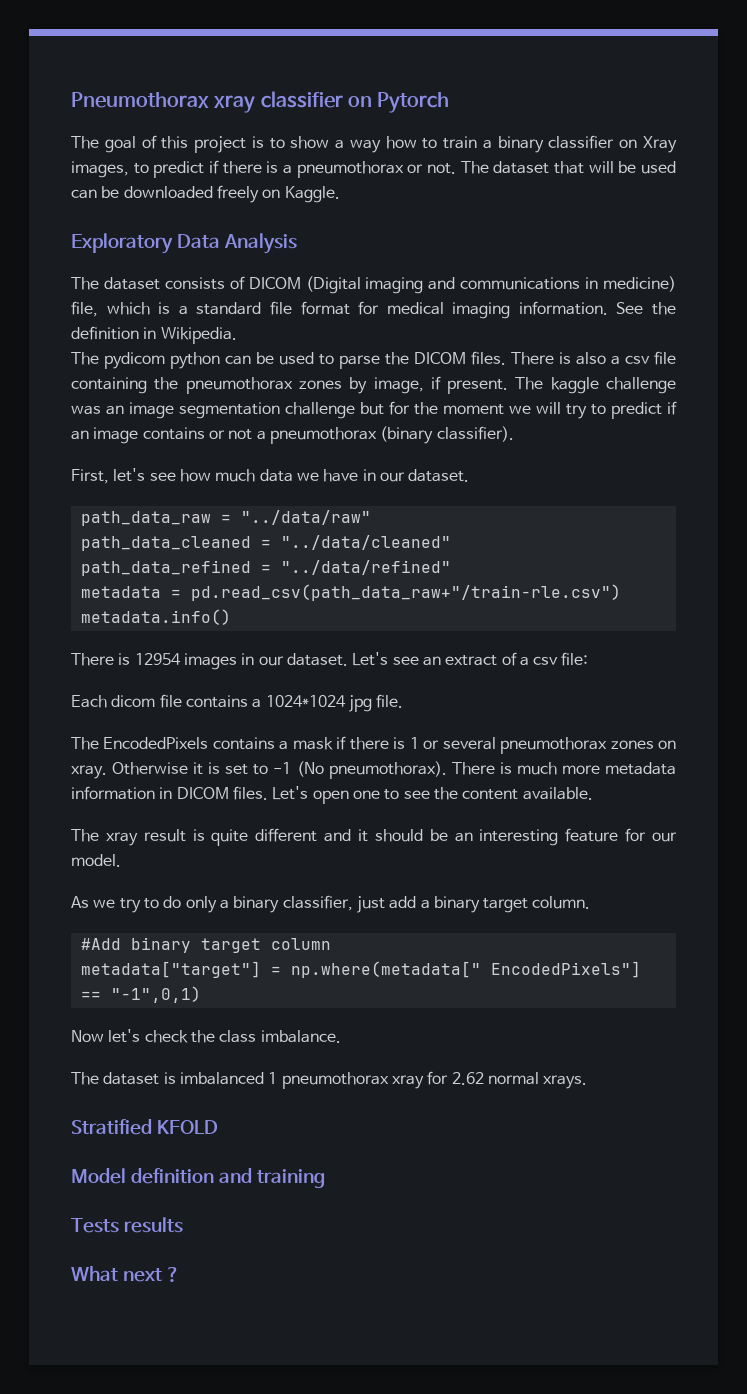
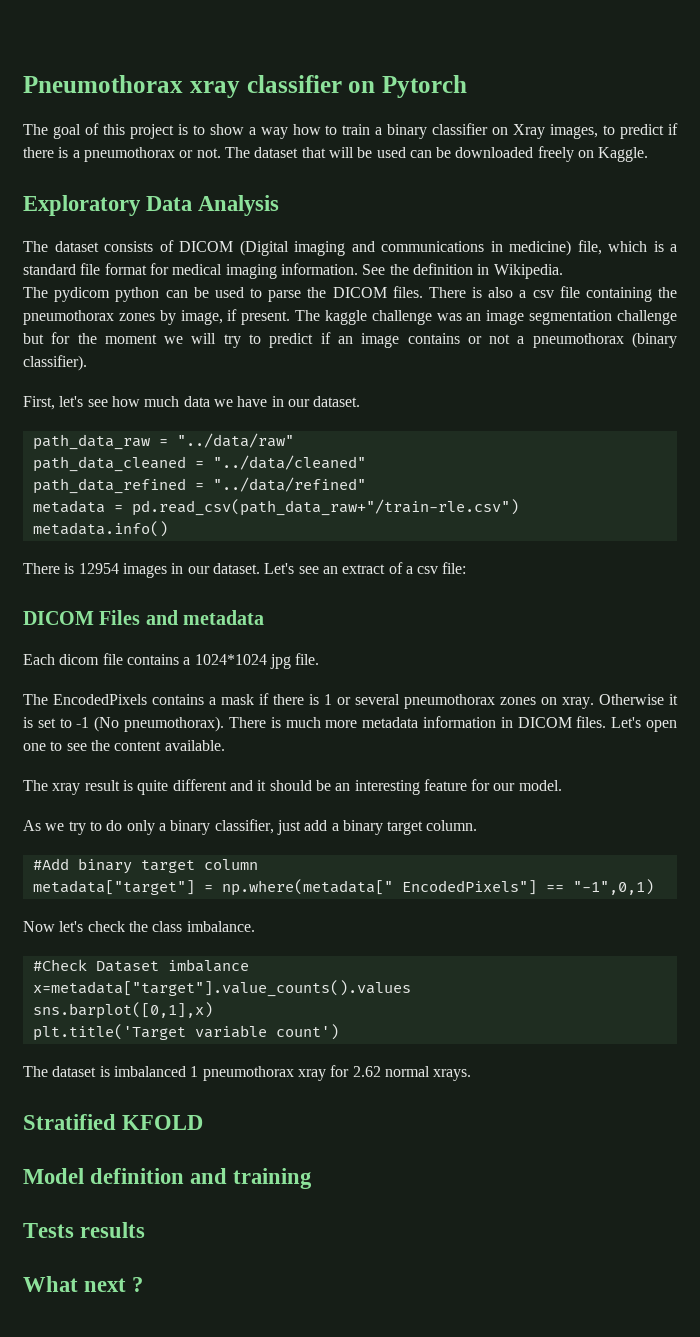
(589, 659) none -> [23,610,265,625] // DICOM Files and metadata
(341, 1036) none -> [32,959,249,972] [32,980,411,997] [32,1002,213,1019] [32,1024,339,1041] // #Check Dataset imbalance // x=metadata["target"].value_counts().values // sns.barplot([0,1],x) // plt.title('Target variable count')

